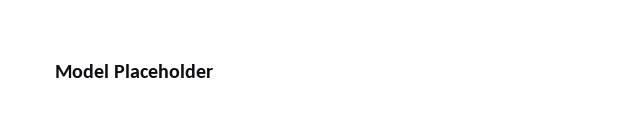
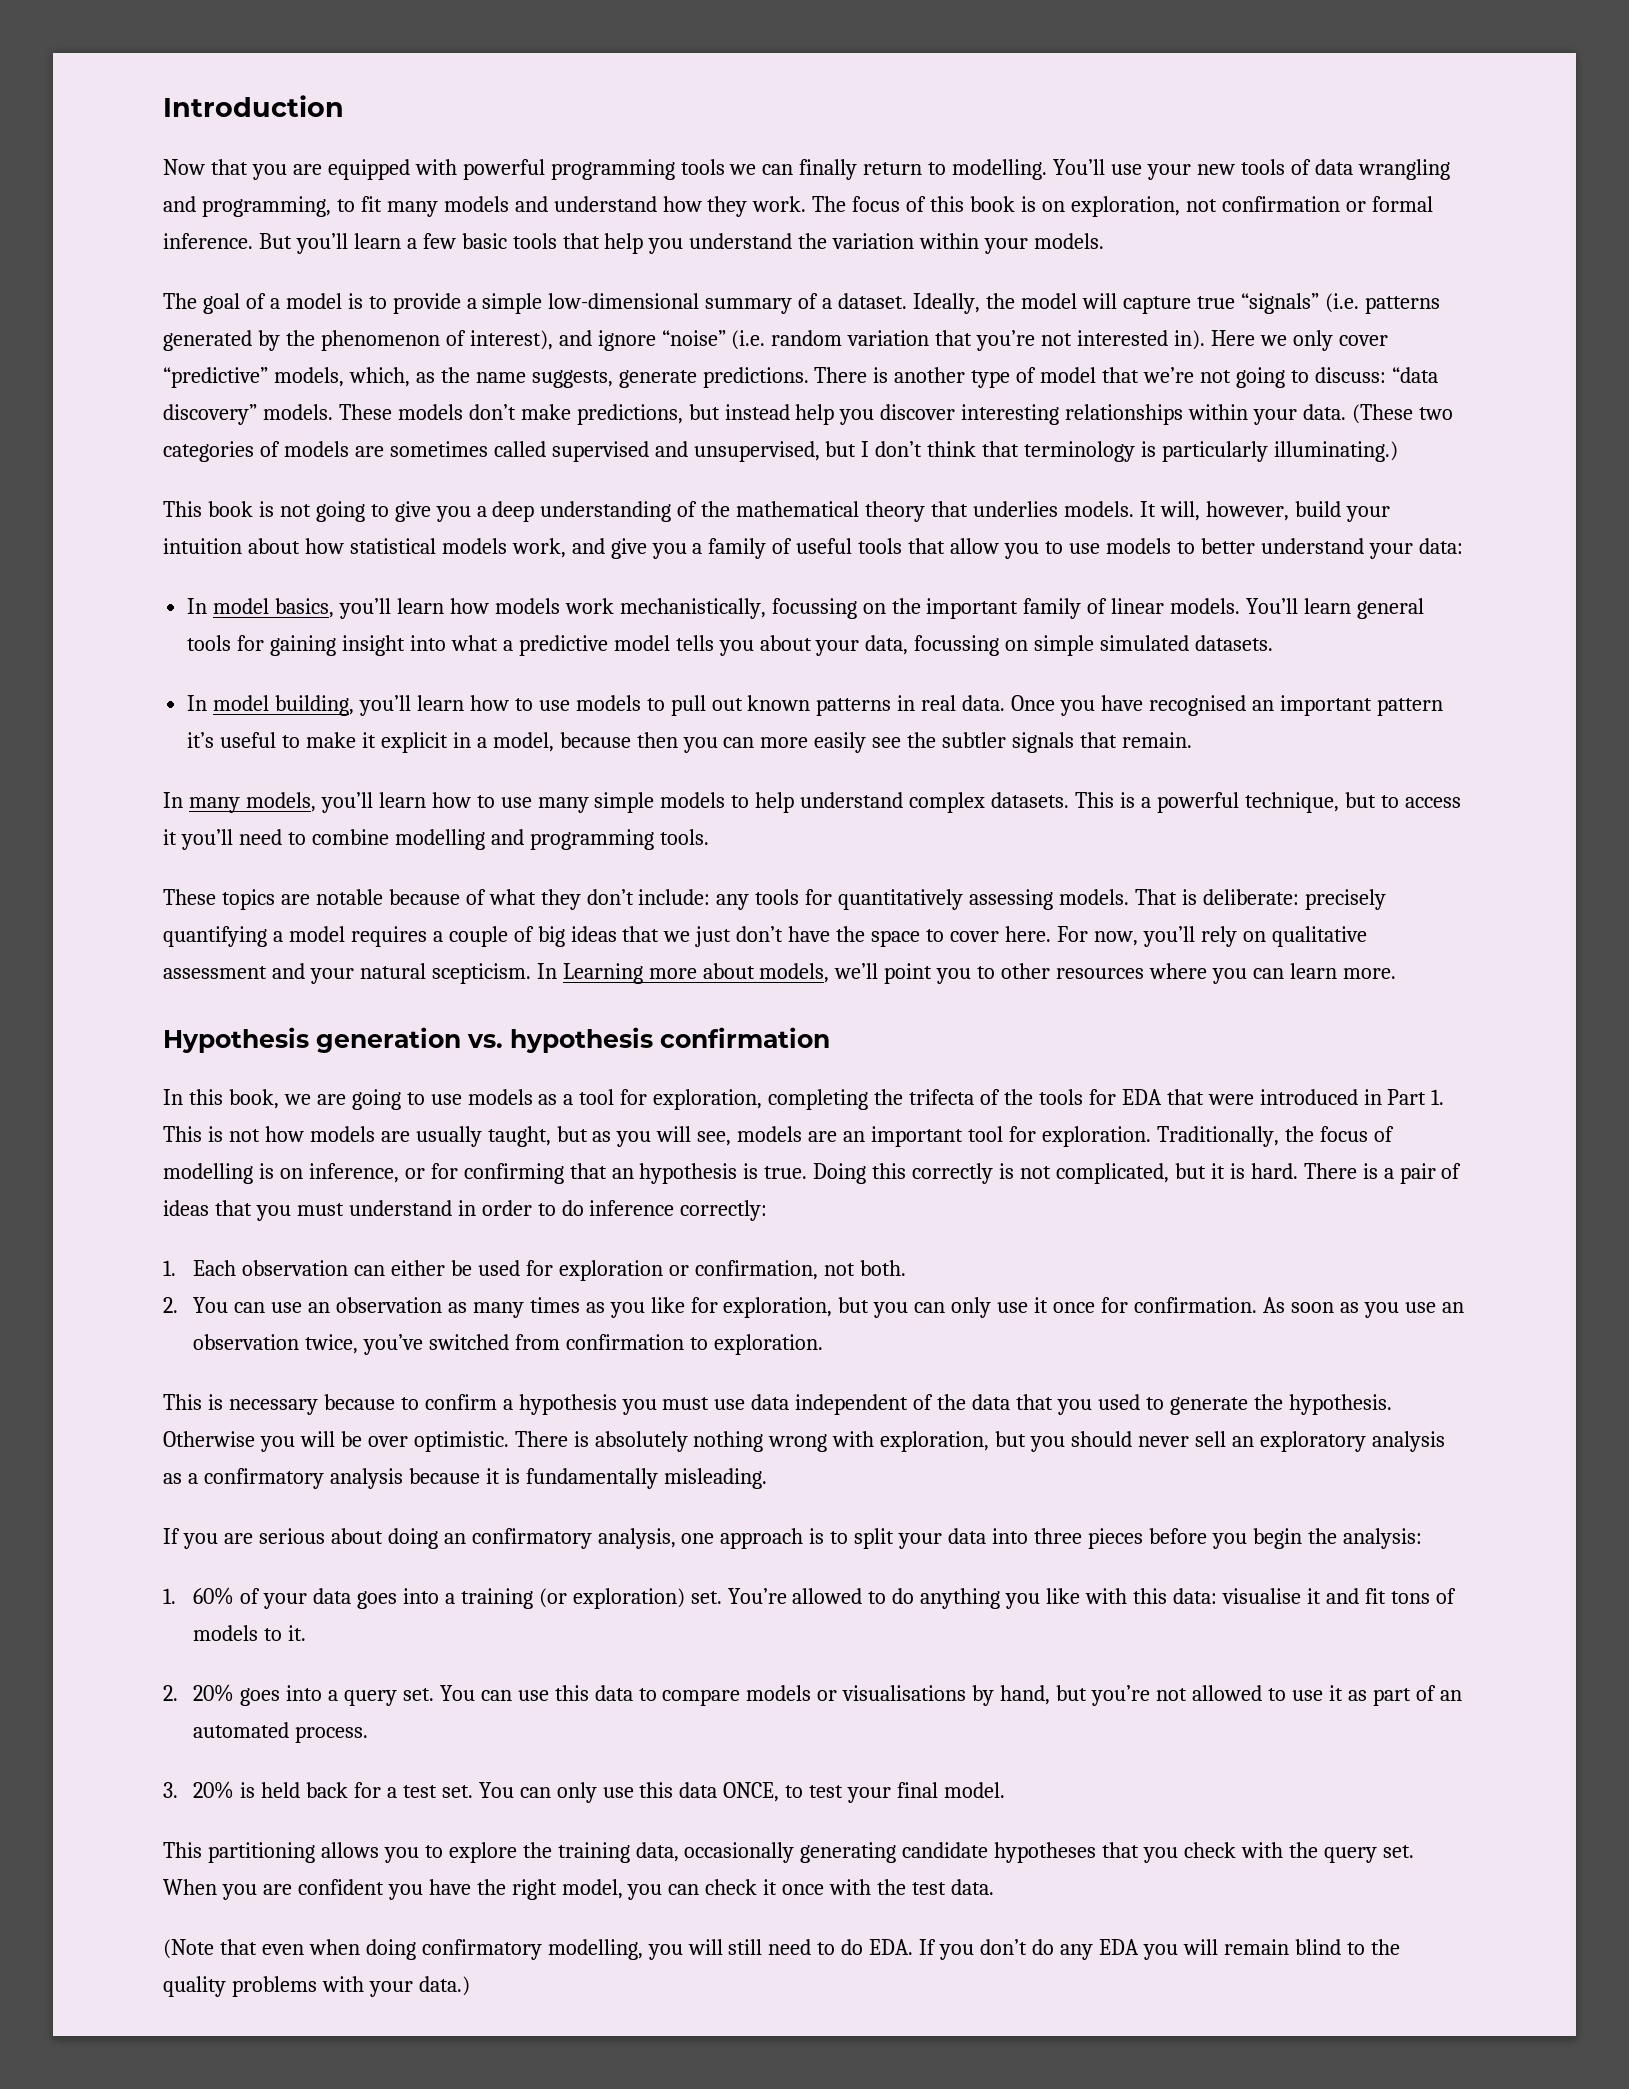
[55,64,214,78] Model Placeholder -> [163,95,344,117] [163,159,1450,180] [163,196,1433,217] [163,233,1105,254] [163,293,1440,314] [163,330,1388,351] [163,367,1438,388] [163,404,1453,425] [163,441,1398,462] [163,501,1390,522] [163,538,1463,559] [187,598,1425,619] [187,635,1274,656] [187,695,1443,716] [187,732,1193,753] [163,792,1461,813] [163,829,709,850] [163,889,1386,910] [163,926,1367,947] [163,963,1396,984] [163,1027,830,1053] [163,1089,1445,1110] [163,1126,1394,1147] [163,1163,1462,1184] [163,1200,768,1221] [163,1260,906,1281] [163,1297,1464,1318] [193,1334,823,1355] [163,1394,1392,1415] [163,1431,1445,1452] [163,1468,767,1489] [163,1528,1422,1549] [163,1587,1456,1609] [193,1625,307,1641] [163,1684,1462,1706] [193,1722,369,1743] [163,1781,1006,1803] [163,1842,1414,1863] [163,1879,994,1900] [163,1939,1400,1960] [163,1976,470,1997] Introduction // Now that you are equipped with powerful programming tools we can finally return to modelling. You’ll use your new tools of data wrangling and programming, to fit many models and understand how they work. The focus of this book is on exploration, not confirmation or formal inference. But you’ll learn a few basic tools that help you understand the variation within your models. // The goal of a model is to provide a simple low-dimensional summary of a dataset. Ideally, the model will capture true “signals” (i.e. patterns generated by the phenomenon of interest), and ignore “noise” (i.e. random variation that you’re not interested in). Here we only cover “predictive” models, which, as the name suggests, generate predictions. There is another type of model that we’re not going to discuss: “data discovery” models. These models don’t make predictions, but instead help you discover interesting relationships within your data. (These two categories of models are sometimes called supervised and unsupervised, but I don’t think that terminology is particularly illuminating.) // This book is not going to give you a deep understanding of the mathematical theory that underlies models. It will, however, build your intuition about how statistical models work, and give you a family of useful tools that allow you to use models to better understand your data: // In model basics, you’ll learn how models work mechanistically, focussing on the important family of linear models. You’ll learn general tools for gaining insight into what a predictive model tells you about your data, focussing on simple simulated datasets. // In model building, you’ll learn how to use models to pull out known patterns in real data. Once you have recognised an important pattern it’s useful to make it explicit in a model, because then you can more easily see the subtler signals that remain. // In many models, you’ll learn how to use many simple models to help understand complex datasets. This is a powerful technique, but to access it you’ll need to combine modelling and programming tools. // These topics are notable because of what they don’t include: any tools for quantitatively assessing models. That is deliberate: precisely quantifying a model requires a couple of big ideas that we just don’t have the space to cover here. For now, you’ll rely on qualitative assessment and your natural scepticism. In Learning more about models, we’ll point you to other resources where you can learn more. // Hypothesis generation vs. hypothesis confirmation // In this book, we are going to use models as a tool for exploration, completing the trifecta of the tools for EDA that were introduced in Part 1. This is not how models are usually taught, but as you will see, models are an important tool for exploration. Traditionally, the focus of modelling is on inference, or for confirming that an hypothesis is true. Doing this correctly is not complicated, but it is hard. There is a pair of ideas that you must understand in order to do inference correctly: // 1. Each observation can either be used for exploration or confirmation, not both. // 2. You can use an observation as many times as you like for exploration, but you can only use it once for confirmation. As soon as you use an observation twice, you’ve switched from confirmation to exploration. // This is necessary because to confirm a hypothesis you must use data independent of the data that you used to generate the hypothesis. Otherwise you will be over optimistic. There is absolutely nothing wrong with exploration, but you should never sell an exploratory analysis as a confirmatory analysis because it is fundamentally misleading. // If you are serious about doing an confirmatory analysis, one approach is to split your data into three pieces before you begin the analysis: // 1. 60% of your data goes into a training (or exploration) set. You’re allowed to do anything you like with this data: visualise it and fit tons of models to it. // 2. 20% goes into a query set. You can use this data to compare models or visualisations by hand, but you’re not allowed to use it as part of an automated process. // 3. 20% is held back for a test set. You can only use this data ONCE, to test your final model. // This partitioning allows you to explore the training data, occasionally generating candidate hypotheses that you check with the query set. When you are confident you have the right model, you can check it once with the test data. // (Note that even when doing confirmatory modelling, you will still need to do EDA. If you don’t do any EDA you will remain blind to the quality problems with your data.)

